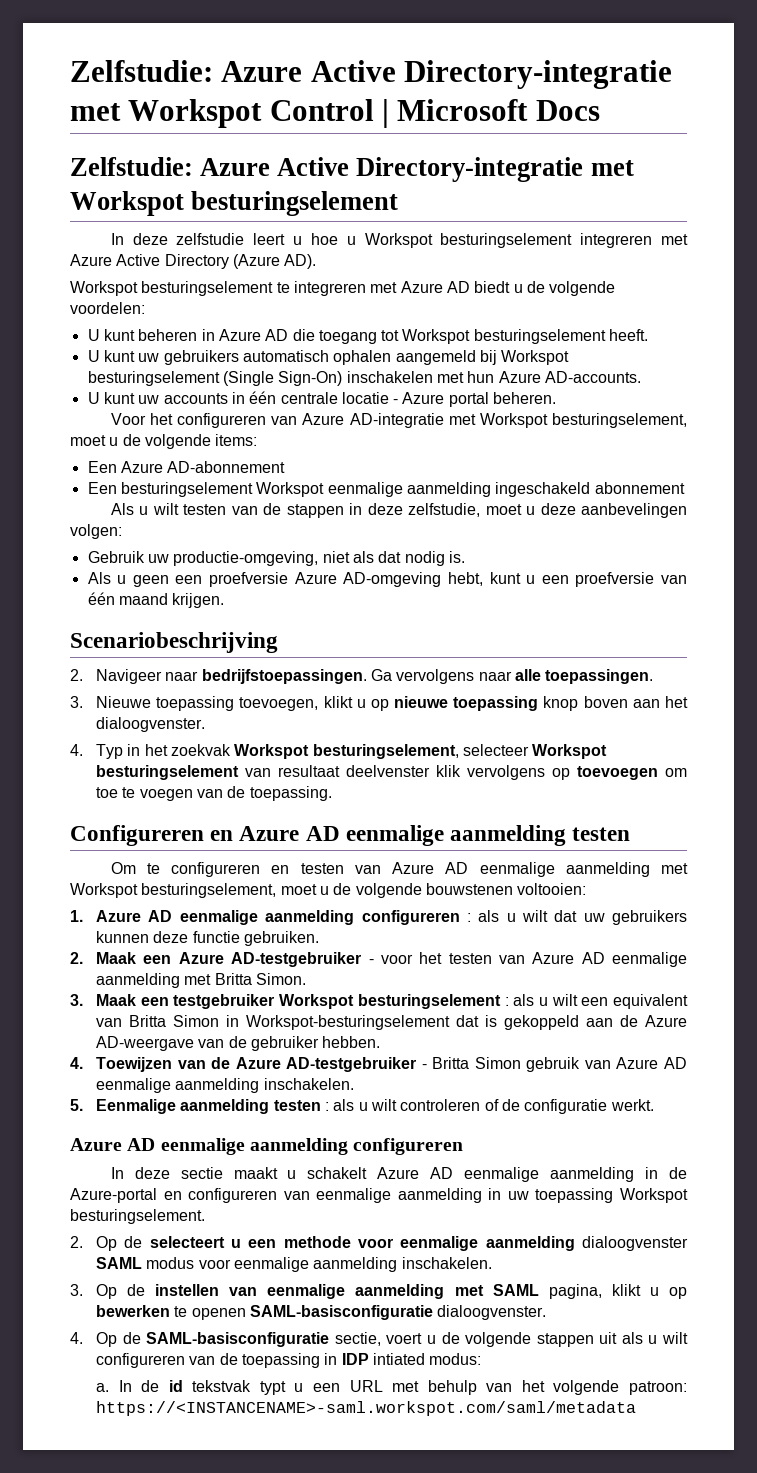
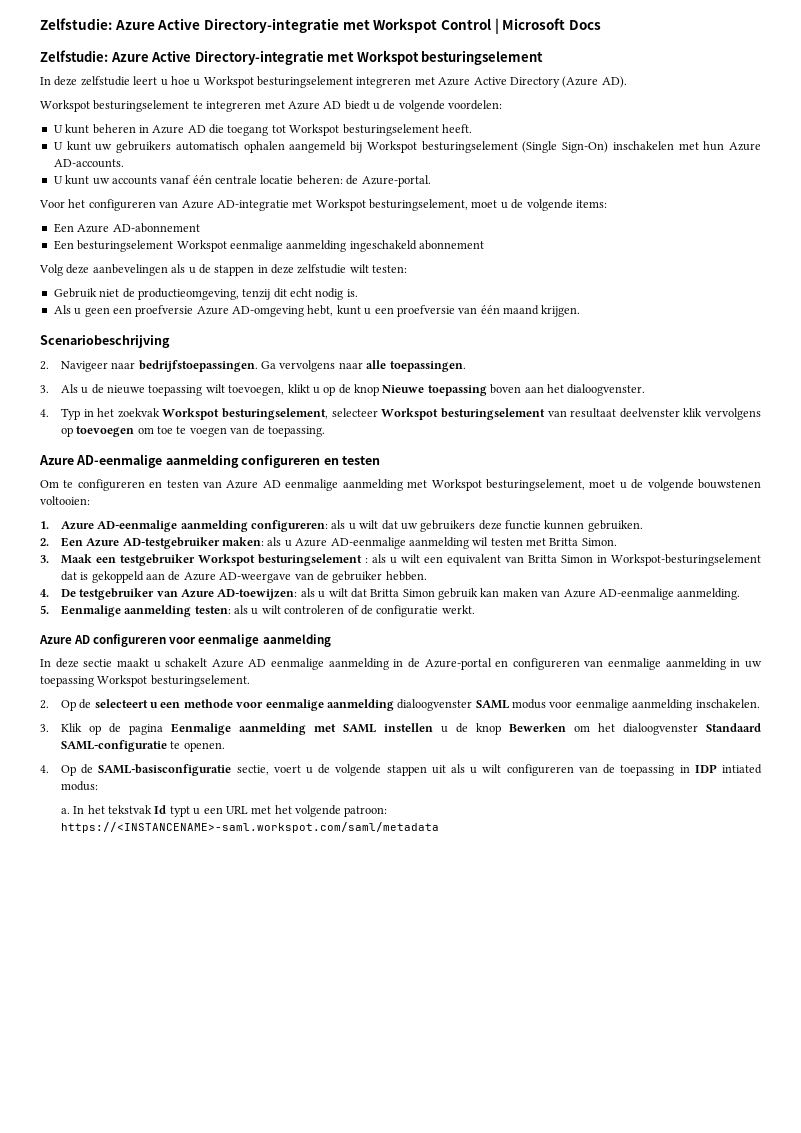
[231,392,245,404] in -> [160,175,191,184] vanaf
[393,392,557,407] - Azure portal beheren. -> [296,175,431,187] beheren: de Azure-portal.
[110,503,687,518] [70,524,122,539] [87,551,402,566] Als u wilt testen van de stappen in deze zelfstudie, moet u deze aanbevelingen volgen: // Gebruik uw productie-omgeving, niet als dat -> [39,264,408,276] [53,288,312,300] Volg deze aanbevelingen als u de stappen in deze zelfstudie wilt testen: // Gebruik niet de productieomgeving, tenzij dit echt
[96,696,579,711] Nieuwe toepassing toevoegen, klikt u op nieuwe toepassing knop -> [60,384,487,396] Als u de nieuwe toepassing wilt toevoegen, klikt u op de knop Nieuwe toepassing
[70,825,567,846] Configureren en Azure AD eenmalige aanmelding -> [39,454,339,468] Azure AD-eenmalige aanmelding configureren en
[148,910,471,925] AD eenmalige aanmelding configureren : -> [97,520,329,532] AD-eenmalige aanmelding configureren:
[96,931,150,943] kunnen -> (476, 526) none
(240, 937) none -> [544,520,585,530] kunnen
[96,952,687,967] [96,973,181,988] Maak een Azure AD-testgebruiker - voor het testen van Azure AD eenmalige aanmelding -> [60,537,523,549] Een Azure AD-testgebruiker maken: als u Azure AD-eenmalige aanmelding wil testen
[96,1057,688,1072] [96,1078,354,1093] Toewijzen van de Azure AD-testgebruiker - Britta Simon gebruik van Azure AD eenmalige aanmelding inschakelen. -> [60,588,741,600] De testgebruiker van Azure AD-toewijzen: als u wilt dat Britta Simon gebruik kan maken van Azure AD-eenmalige aanmelding.
[273,1100,330,1111] testen : -> [194,606,231,614] testen:
[160,1138,464,1155] eenmalige aanmelding configureren -> [93,634,331,647] configureren voor eenmalige aanmelding
[96,1284,687,1299] [96,1305,547,1320] Op de instellen van eenmalige aanmelding met SAML pagina, klikt u op bewerken te openen SAML-basisconfiguratie dialoogvenster. -> [60,723,762,735] [60,740,225,752] Klik op de pagina Eenmalige aanmelding met SAML instellen u de knop Bewerken om het dialoogvenster Standaard SAML-configuratie te openen.
[141,1380,252,1392] de id tekstvak -> [87,805,167,814] het tekstvak Id
[427,1380,513,1395] behulp van -> (272, 810) none

